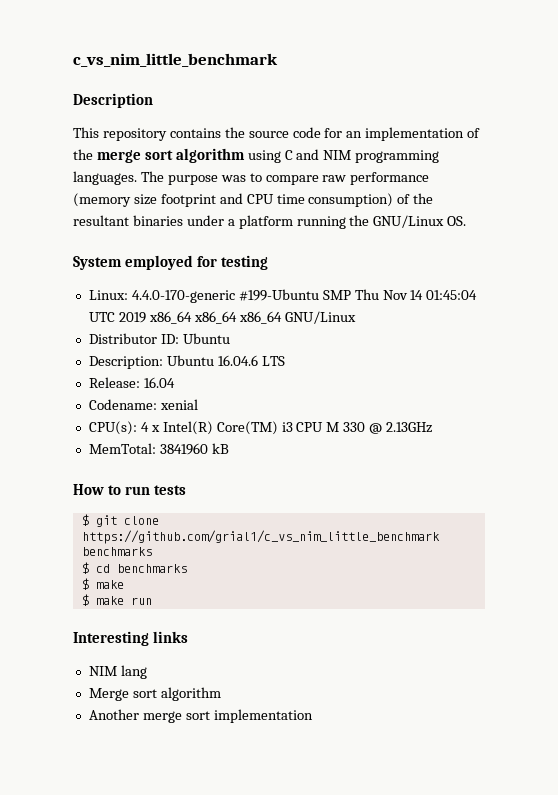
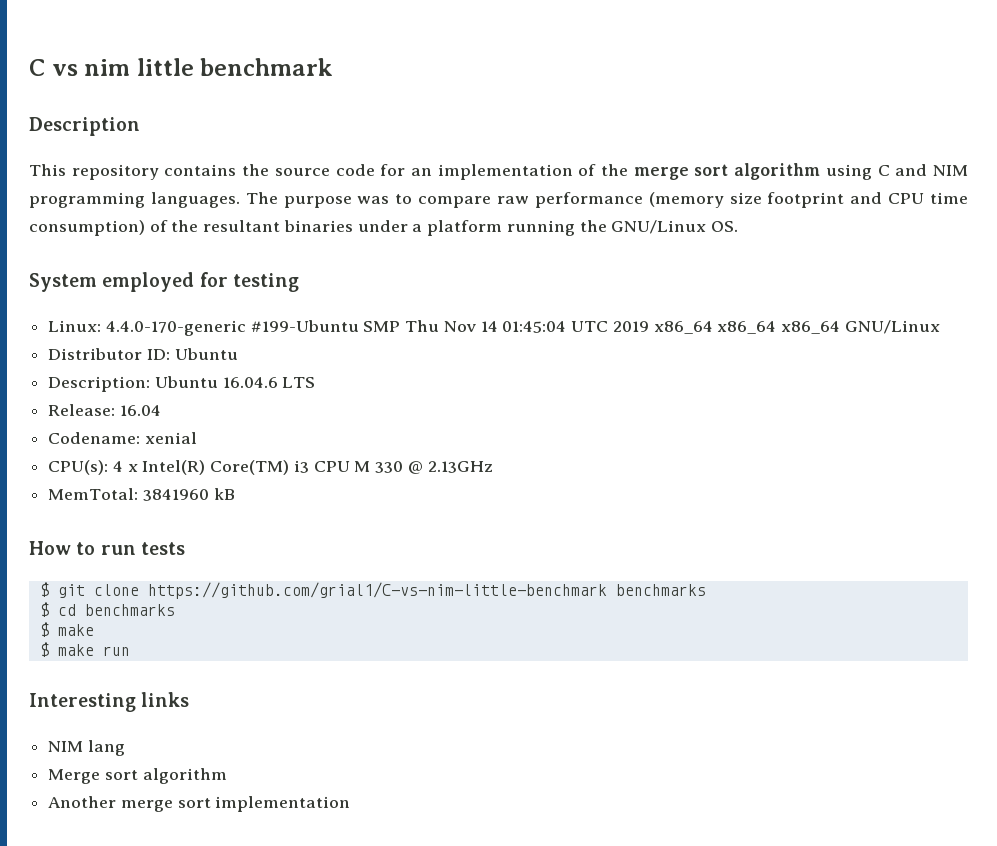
[73,53,278,67] c_vs_nim_little_benchmark -> [29,58,334,76] C vs nim little benchmark
[81,530,440,544] https://github.com/grial1/c_vs_nim_little_benchmark -> [147,582,607,599] https://github.com/grial1/C-vs-nim-little-benchmark

